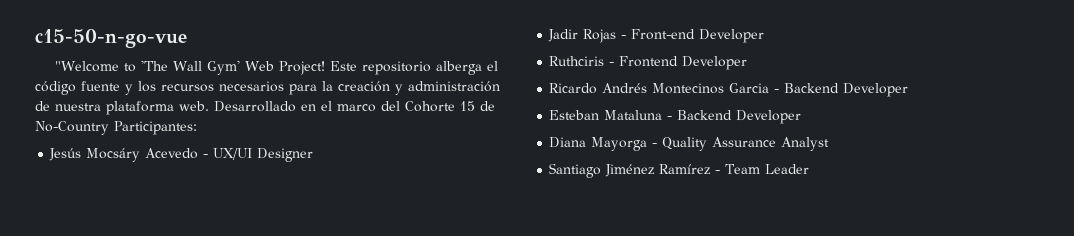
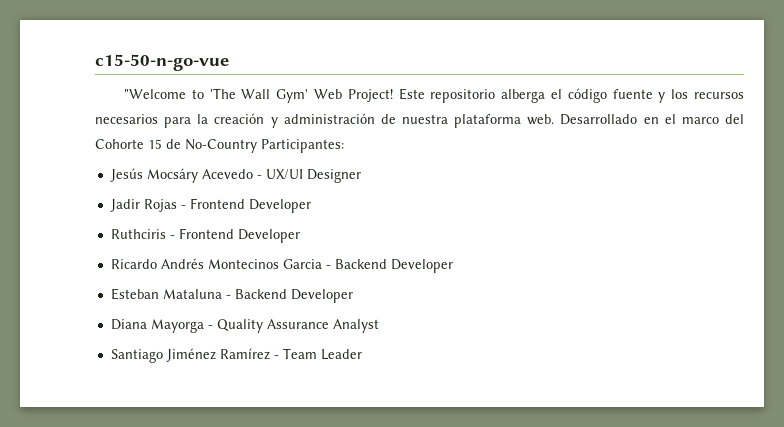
[631,29,696,40] Front-end -> [189,198,245,209] Frontend

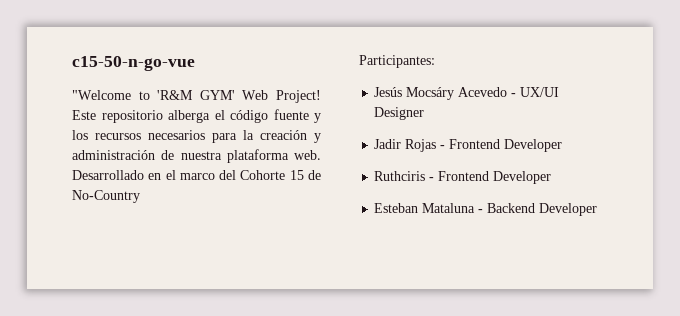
[209,88,309,103] 'The Wall Gym' -> [157,90,235,100] 'R&M GYM'
(257, 146) none -> (140, 196) //
[110,258,453,273] // Ricardo Andrés Montecinos Garcia - Backend Developer -> (552, 177) none
[110,319,379,333] [110,348,362,363] // Diana Mayorga - Quality Assurance Analyst // Santiago Jiménez Ramírez - Team Leader -> (598, 209) none

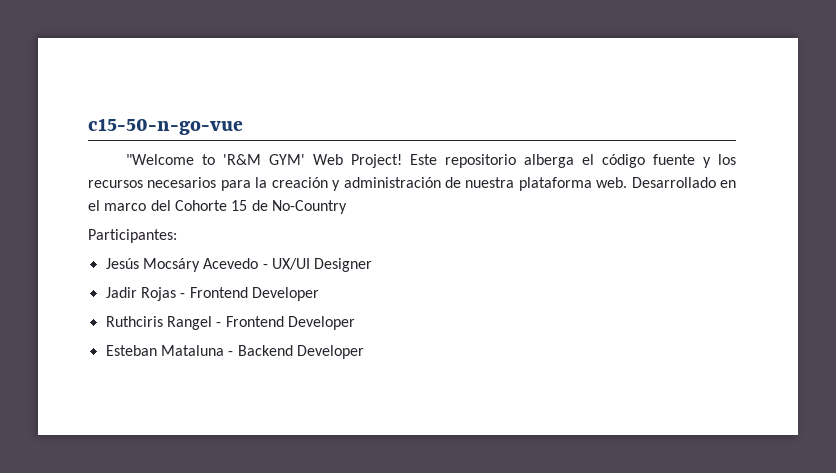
(426, 176) none -> [166,316,212,330] Rangel

